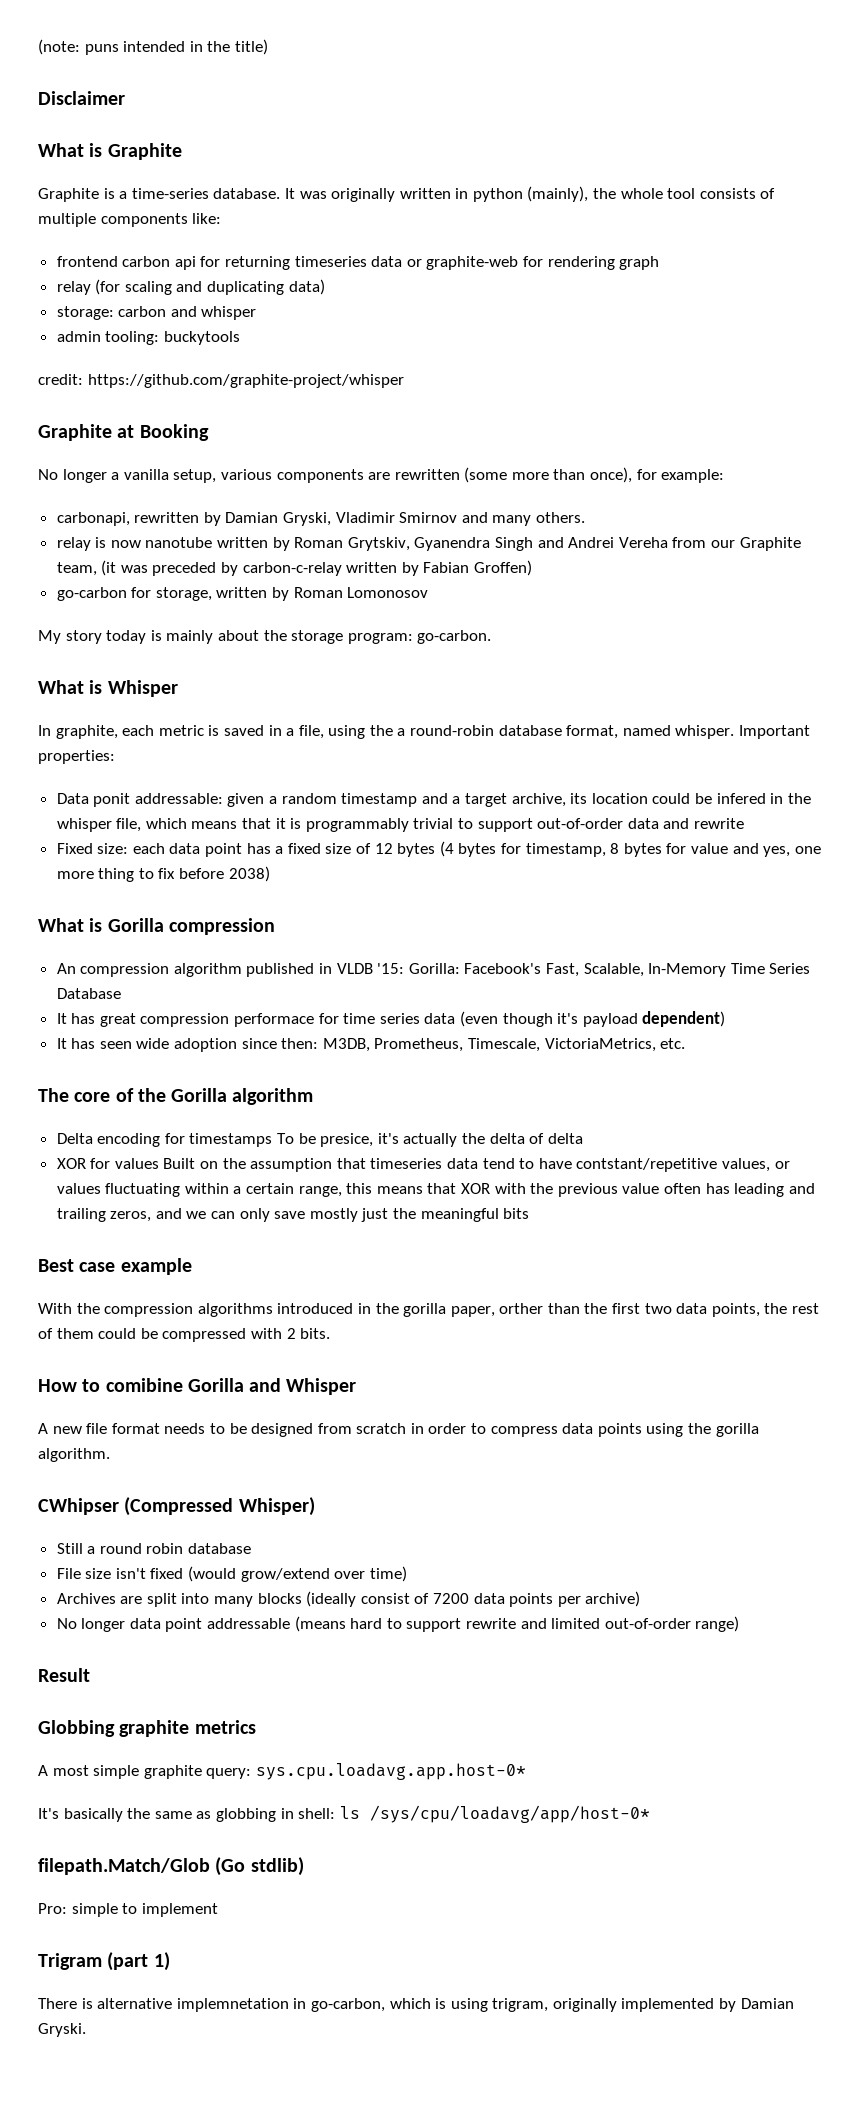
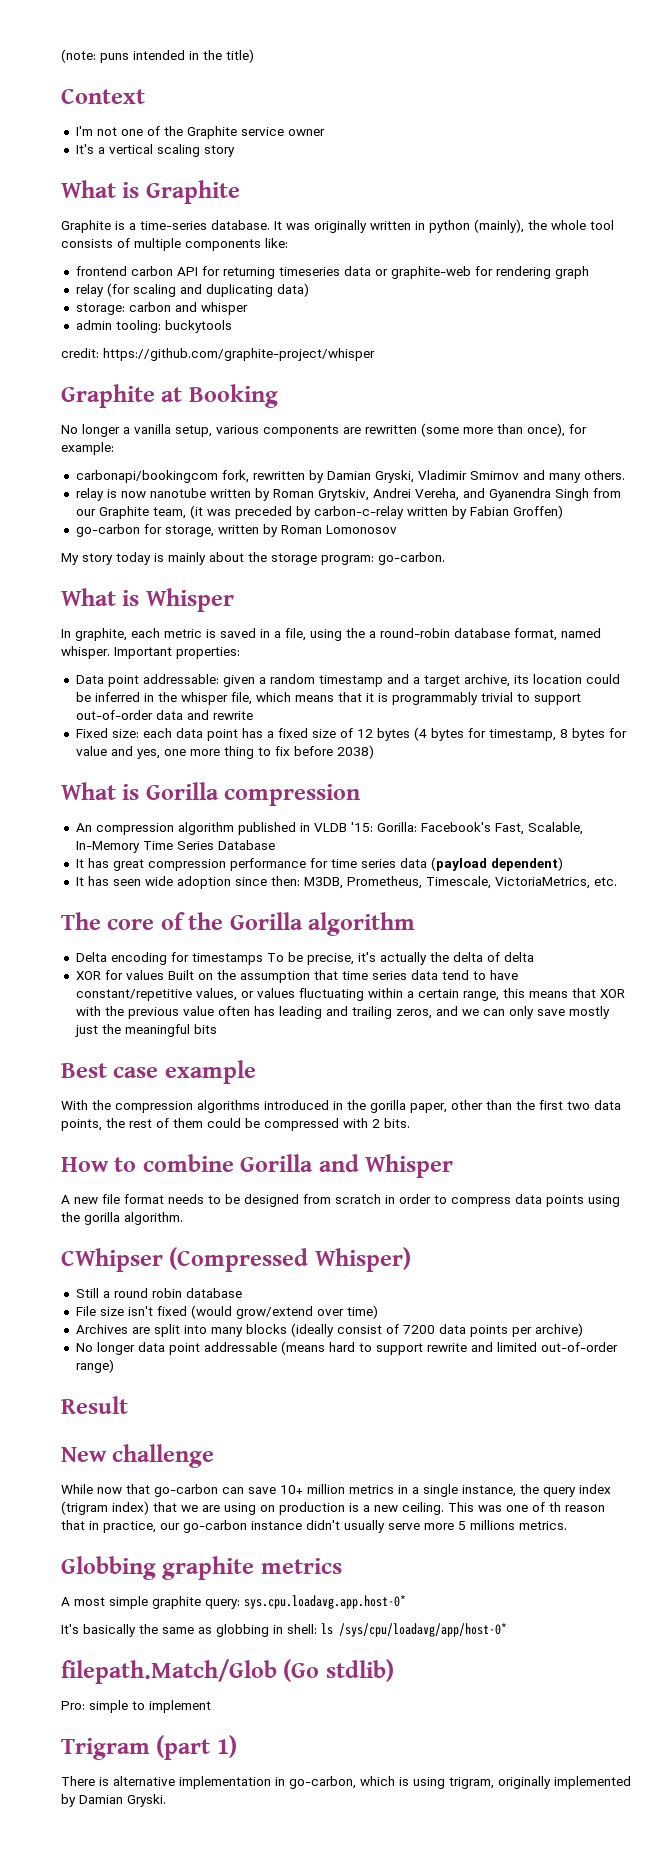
[38,91,125,105] Disclaimer -> [61,89,145,104] [75,126,325,139] [75,144,235,157] Context // I'm not one of the Graphite service owner // It's a vertical scaling story
[174,256,196,270] api -> [176,267,198,276] API
[56,512,130,526] carbonapi, -> [75,470,249,483] carbonapi/bookingcom fork,
[414,537,668,551] Gyanendra Singh and Andrei Vereha -> [372,488,589,501] Andrei Vereha, and Gyanendra Singh
[93,793,131,807] ponit -> [107,675,139,687] point
[716,793,766,804] infered -> [94,692,140,702] inferred
[234,1013,315,1027] performace -> [229,858,306,871] performance
[460,1011,638,1027] (even though it's payload -> [430,857,487,871] (payload
[320,1133,374,1147] presice, -> [306,953,354,965] precise,
[370,1158,443,1169] timeseries -> [341,971,407,980] time series
[576,1158,718,1172] contstant/repetitive -> [75,989,192,1001] constant/repetitive
[499,1303,544,1314] orther -> [451,1100,483,1110] other
[105,1378,183,1392] comibine -> [142,1154,234,1172] combine
(90, 1675) none -> [61,1444,215,1468] [61,1484,611,1497] [61,1501,605,1515] [61,1520,567,1533] // New challenge // While now that go-carbon can save 10+ million metrics in a single instance, the query index (trigram index) that we are using on production is a new ceiling. This was one of th reason that in practice, our go-carbon instance didn't usually serve more 5 millions metrics.
[176,1998,289,2012] implemnetation -> [179,1776,271,1789] implementation

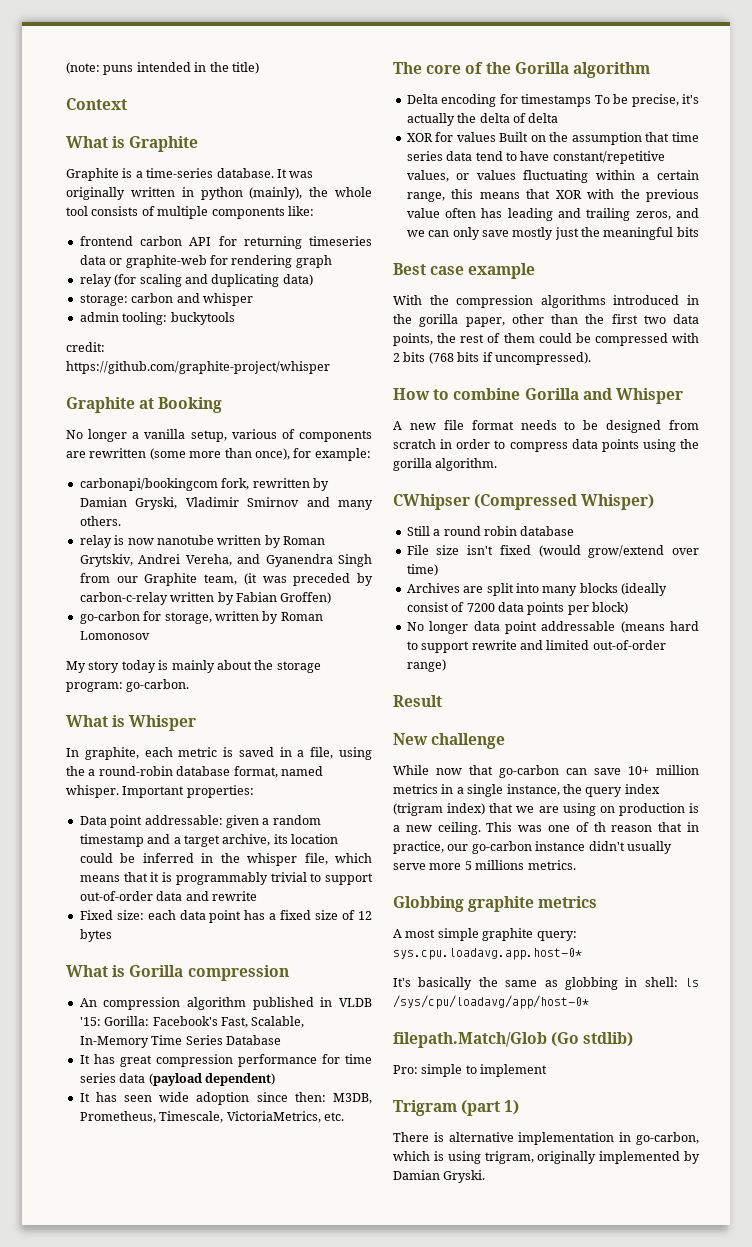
[75,126,325,139] [75,144,235,157] // I'm not one of the Graphite service owner // It's a vertical scaling story -> (127, 104) none
(259, 429) none -> [281,429,295,439] of
[413,727,627,741] [75,745,374,759] (4 bytes for timestamp, 8 bytes for value and yes, one more thing to fix before 2038) -> (112, 935) none
[384,1118,410,1128] bits. -> [403,352,591,365] bits (768 bits if uncompressed).
[534,1323,583,1337] archive) -> [592,602,628,614] block)

